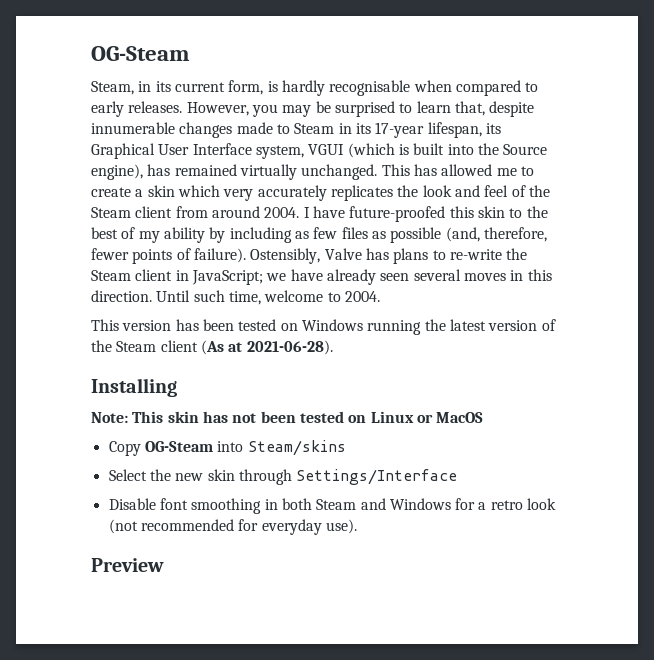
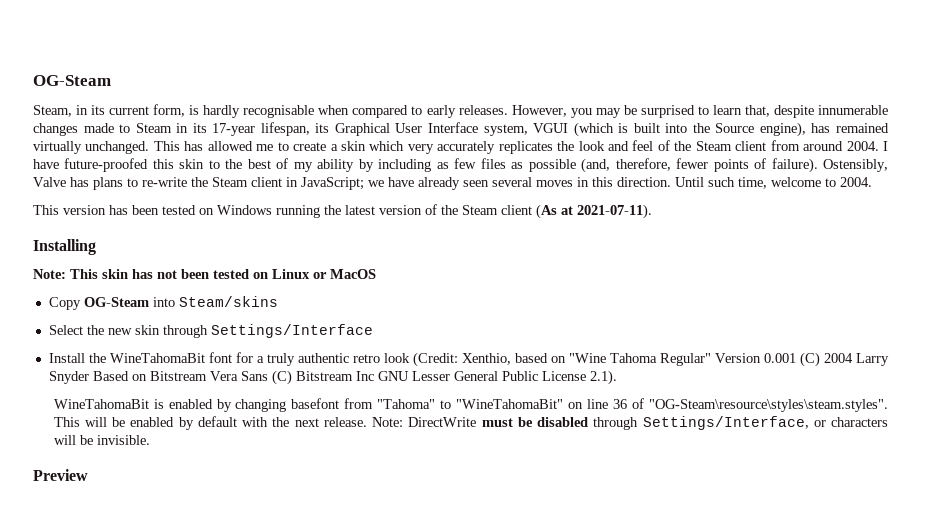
[246,340,333,355] 2021-06-28). -> [577,204,652,219] 2021-07-11).
[108,498,557,514] [108,519,357,535] Disable font smoothing in both Steam and Windows for a retro look (not recommended for everyday use). -> [48,352,889,367] [48,370,617,385] [53,398,889,412] [53,416,888,430] [53,435,150,445] Install the WineTahomaBit font for a truly authentic retro look (Credit: Xenthio, based on "Wine Tahoma Regular" Version 0.001 (C) 2004 Larry Snyder Based on Bitstream Vera Sans (C) Bitstream Inc GNU Lesser General Public License 2.1). // WineTahomaBit is enabled by changing basefont from "Tahoma" to "WineTahomaBit" on line 36 of "OG-Steam\resource\styles\steam.styles". This will be enabled by default with the next release. Note: DirectWrite must be disabled through Settings/Interface, or characters will be invisible.

